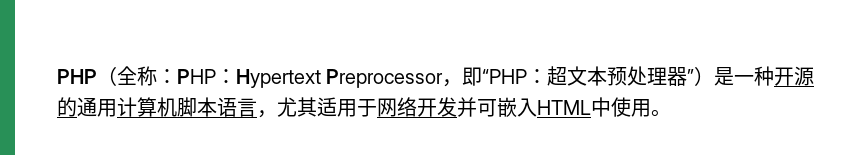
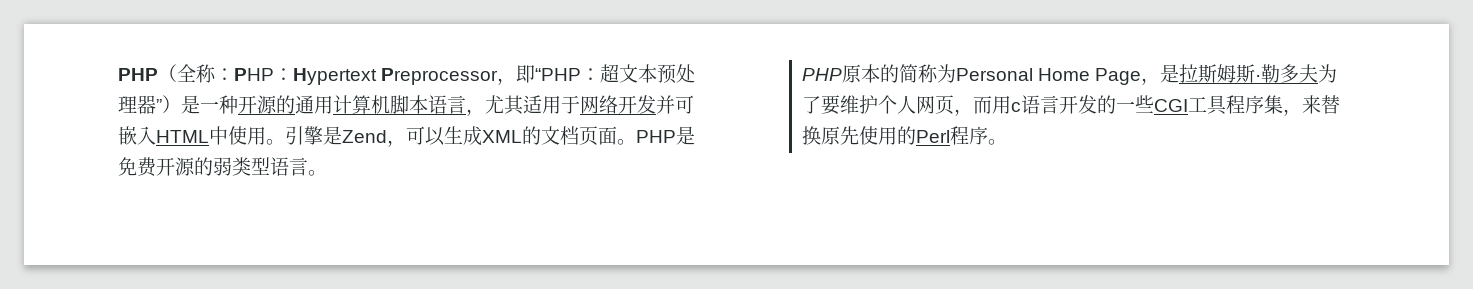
(671, 113) none -> [285,126,695,147] [118,157,327,177] [802,64,1338,85] [802,95,1341,116] [802,126,1008,145] 引擎是Zend，可以生成XML的文档页面。PHP是免费开源的弱类型语言。 // PHP原本的简称为Personal Home Page，是拉斯姆斯·勒多夫为了要维护个人网页，而用c语言开发的一些CGI工具程序集，来替换原先使用的Perl程序。

